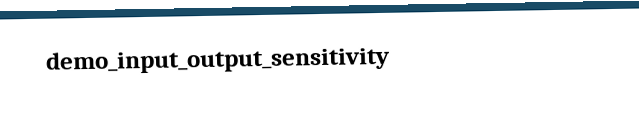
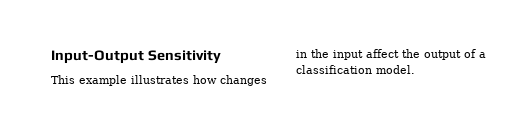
[45,46,391,75] demo_input_output_sensitivity -> [51,50,221,64] [51,75,267,86] [296,49,486,60] [296,65,415,74] Input-Output Sensitivity // This example illustrates how changes in the input affect the output of a classification model.

